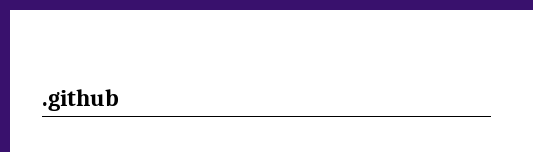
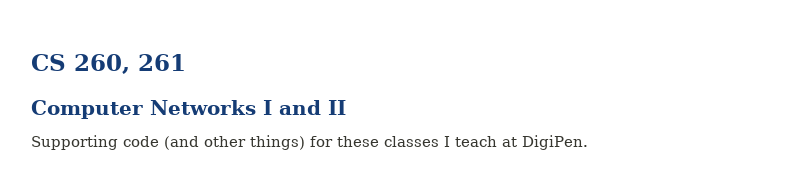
[42,89,119,111] .github -> [31,54,186,74] [31,100,346,119] [31,135,588,150] CS 260, 261 // Computer Networks I and II // Supporting code (and other things) for these classes I teach at DigiPen.

